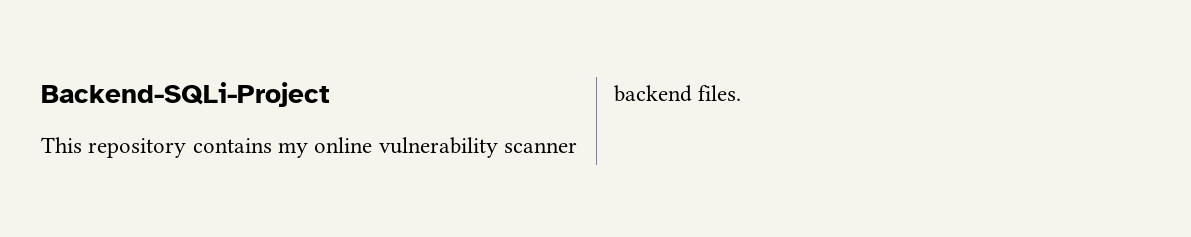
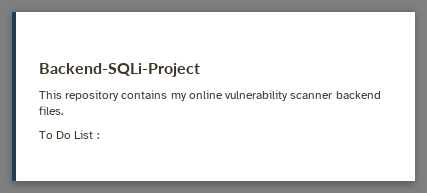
(742, 93) none -> [39,130,99,139] // To Do List :

